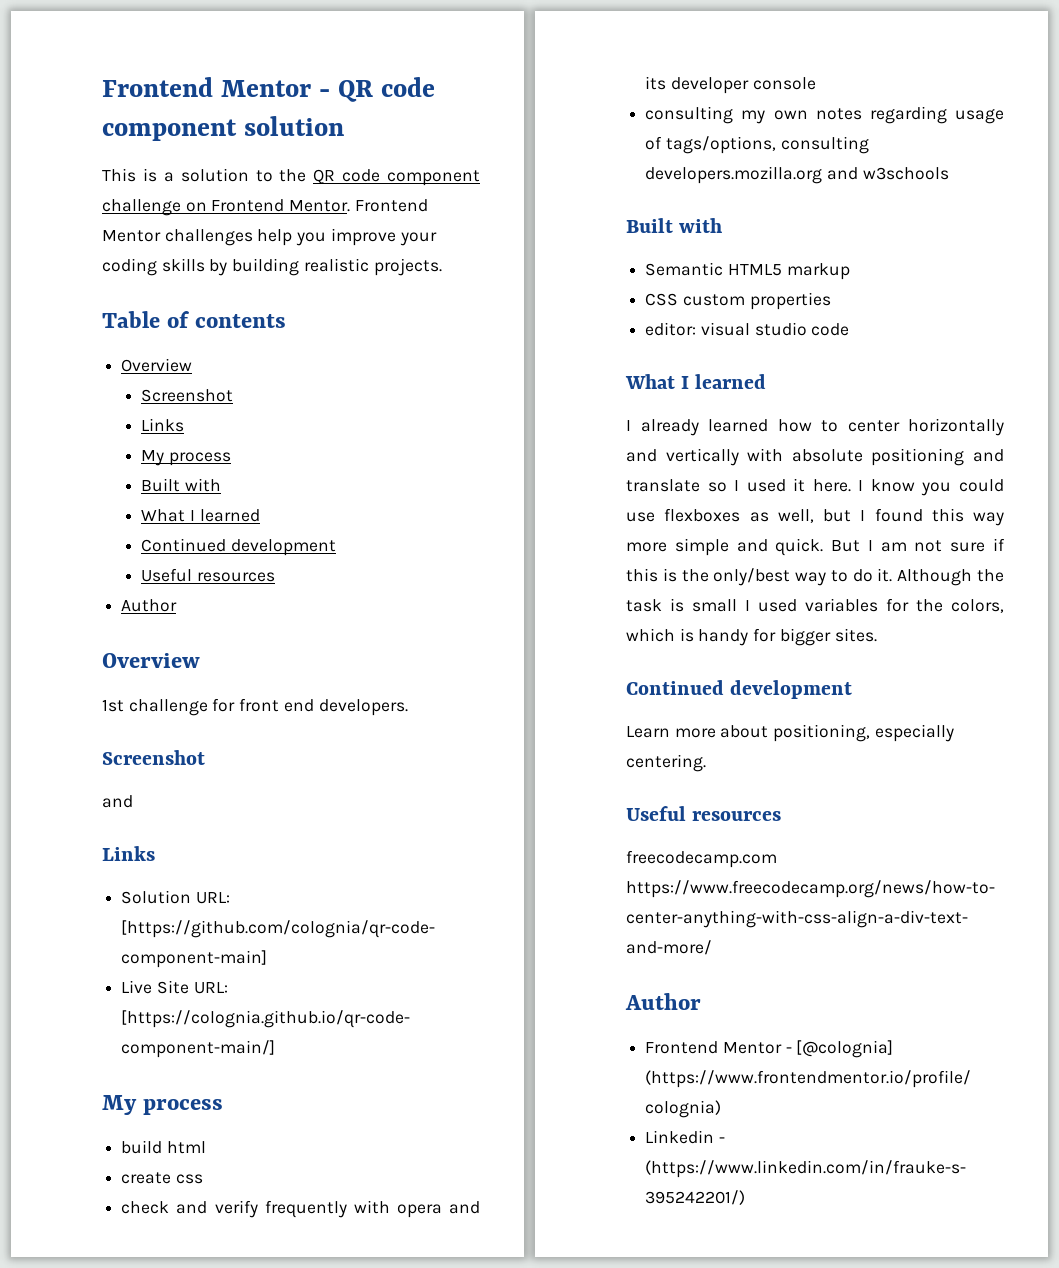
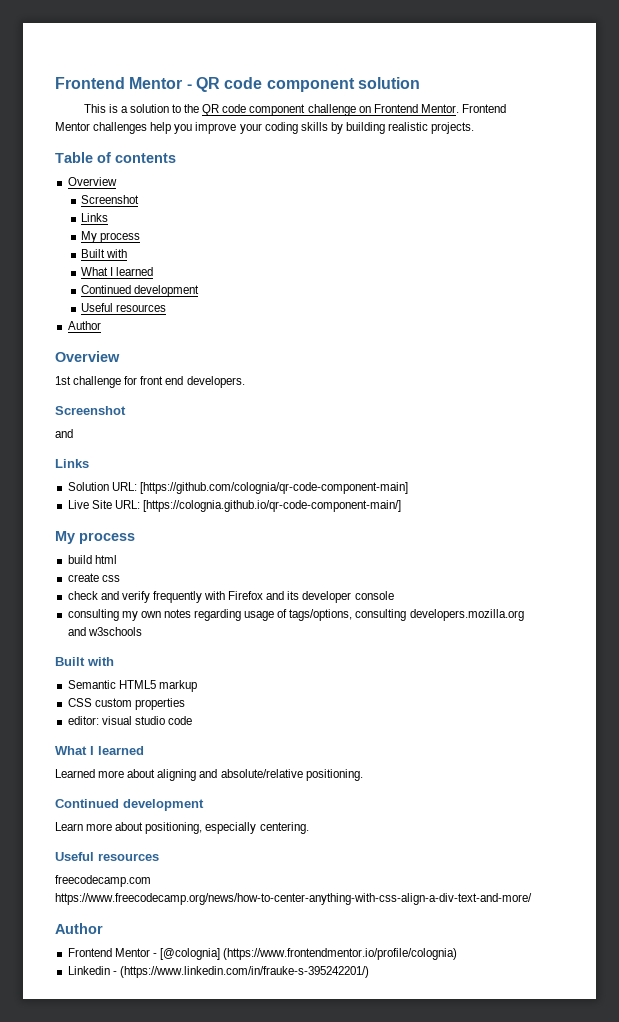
[396,1204,442,1218] opera -> [228,591,264,600] Firefox
[626,418,1004,436] [626,448,1004,466] [626,478,1004,496] [626,508,1004,526] [626,538,1005,556] [626,568,1004,586] [626,598,1004,613] [626,628,877,646] I already learned how to center horizontally and vertically with absolute positioning and translate so I used it here. I know you could use flexboxes as well, but I found this way more simple and quick. But I am not sure if this is the only/best way to do it. Although the task is small I used variables for the colors, which is handy for bigger sites. -> [55,769,363,781] Learned more about aligning and absolute/relative positioning.

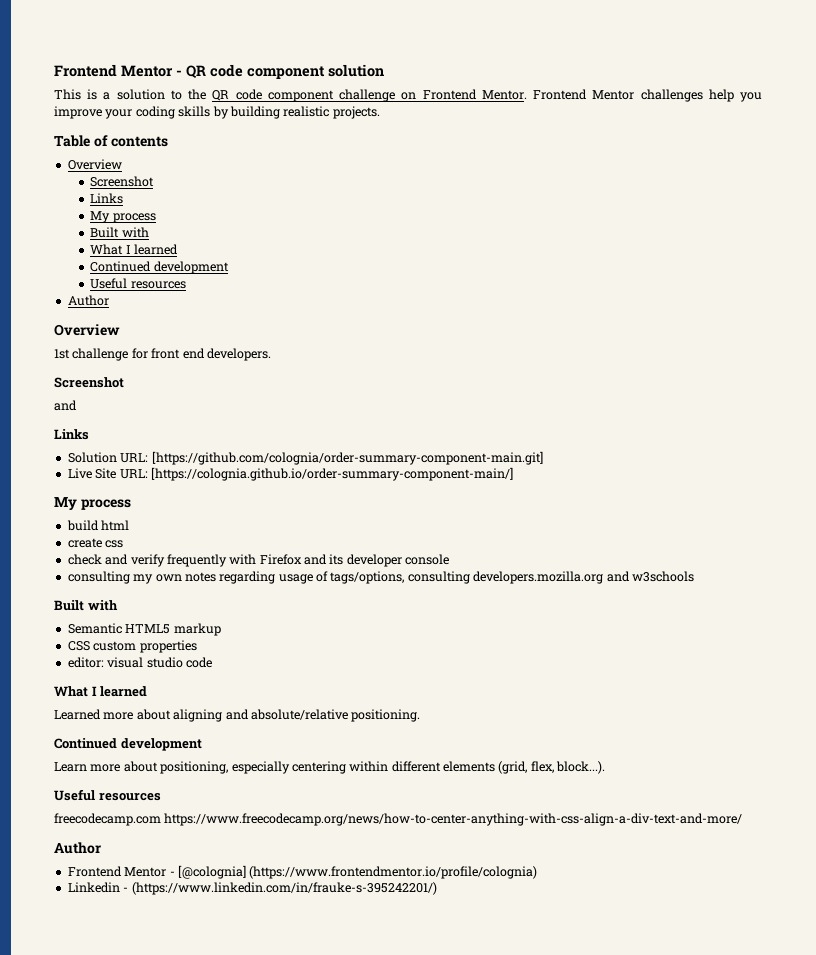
[139,482,408,494] [https://github.com/colognia/qr-code-component-main] -> [151,451,543,465] [https://github.com/colognia/order-summary-component-main.git]
[142,500,401,512] [https://colognia.github.io/qr-code-component-main/] -> [150,467,513,481] [https://colognia.github.io/order-summary-component-main/]
[259,822,309,834] centering. -> [291,761,606,774] centering within different elements (grid, flex, block...).

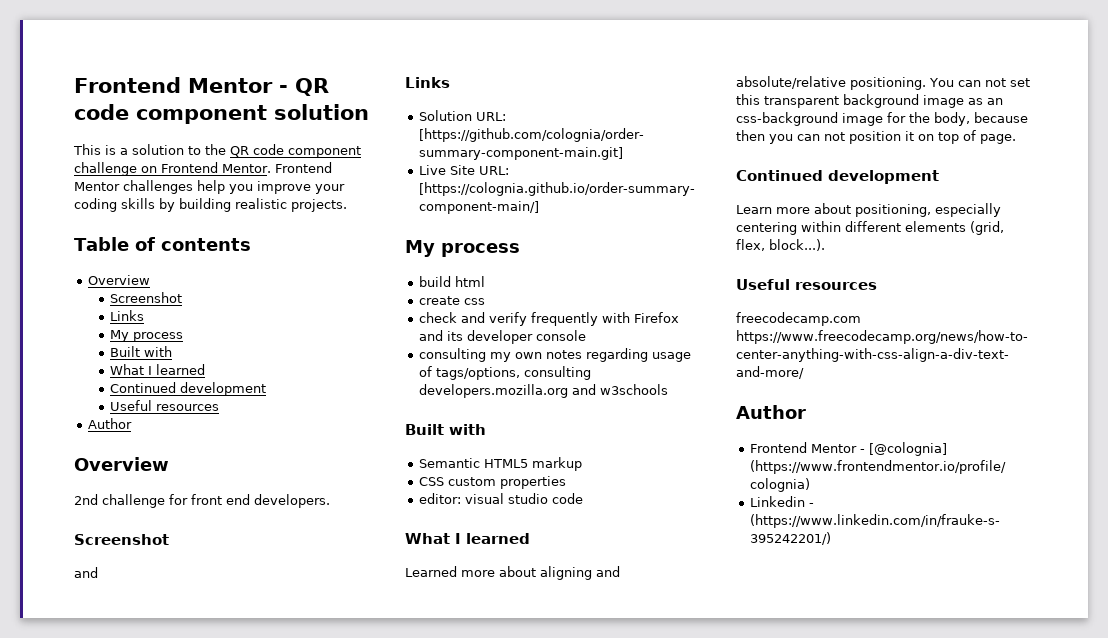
[54,349,70,359] 1st -> [74,494,98,505] 2nd
(421, 715) none -> [929,78,1030,87] [736,94,1003,108] [736,112,1028,126] [736,130,1016,144] You can not set this transparent background image as an css-background image for the body, because then you can not position it on top of page.

